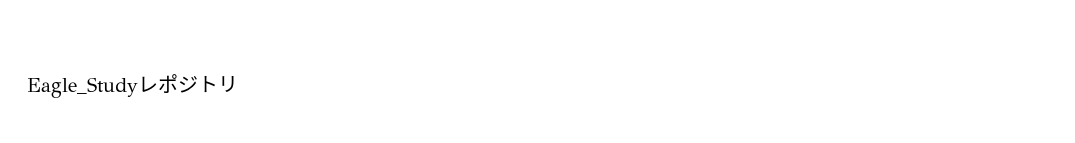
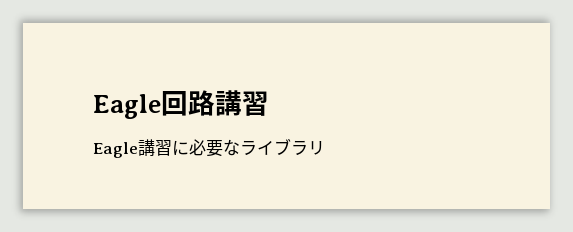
[27,74,218,98] Eagle_Studyレポジト -> [93,90,269,119] [93,138,308,158] Eagle回路講習 // Eagle講習に必要なライブラ

